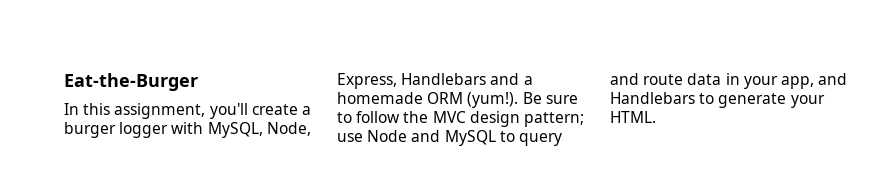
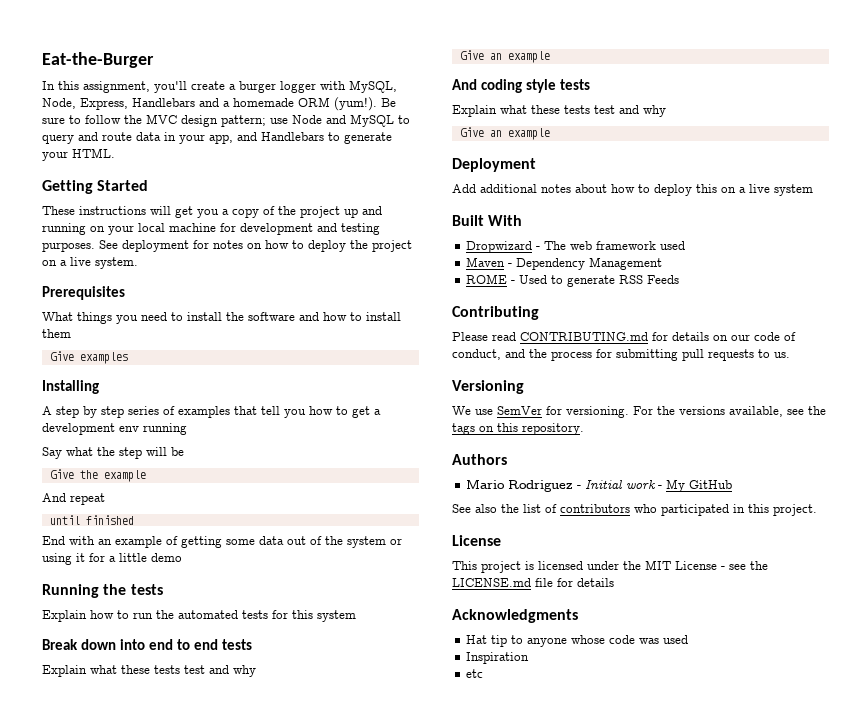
(656, 117) none -> [42,180,149,194] [42,206,382,218] [42,223,380,235] [42,240,412,252] [42,257,138,269] [42,286,125,300] [42,312,401,324] [42,329,71,338] [49,351,128,364] [42,380,99,394] [42,406,381,418] [42,423,187,435] [42,447,184,459] [49,469,146,482] [42,493,105,505] [49,515,134,525] [42,536,402,548] [42,553,182,565] [42,584,163,598] [42,610,356,622] [42,639,253,650] [42,665,256,677] [459,50,550,63] [452,79,591,93] [452,105,666,117] [459,127,550,140] [452,158,536,172] [452,184,813,196] [452,215,523,226] [466,241,686,253] [466,257,663,270] [466,274,680,287] [452,306,539,320] [452,332,796,341] [452,349,790,361] [452,380,524,394] [452,406,826,418] [452,423,584,435] [452,454,507,465] [466,479,733,492] [452,504,817,516] [452,535,501,546] [452,560,768,573] [452,578,614,587] [452,609,578,623] [466,635,689,647] [466,652,530,664] [466,669,484,678] // Getting Started // These instructions will get you a copy of the project up and running on your local machine for development and testing purposes. See deployment for notes on how to deploy the project on a live system. // Prerequisites // What things you need to install the software and how to install them // Give examples // Installing // A step by step series of examples that tell you how to get a development env running // Say what the step will be // Give the example // And repeat // until finished // End with an example of getting some data out of the system or using it for a little demo // Running the tests // Explain how to run the automated tests for this system // Break down into end to end tests // Explain what these tests test and why // Give an example // And coding style tests // Explain what these tests test and why // Give an example // Deployment // Add additional notes about how to deploy this on a live system // Built With // Dropwizard - The web framework used // Maven - Dependency Management // ROME - Used to generate RSS Feeds // Contributing // Please read CONTRIBUTING.md for details on our code of conduct, and the process for submitting pull requests to us. // Versioning // We use SemVer for versioning. For the versions available, see the tags on this repository. // Authors // Mario Rodriguez - Initial work - My GitHub // See also the list of contributors who participated in this project. // License // This project is licensed under the MIT License - see the LICENSE.md file for details // Acknowledgments // Hat tip to anyone whose code was used // Inspiration // etc

